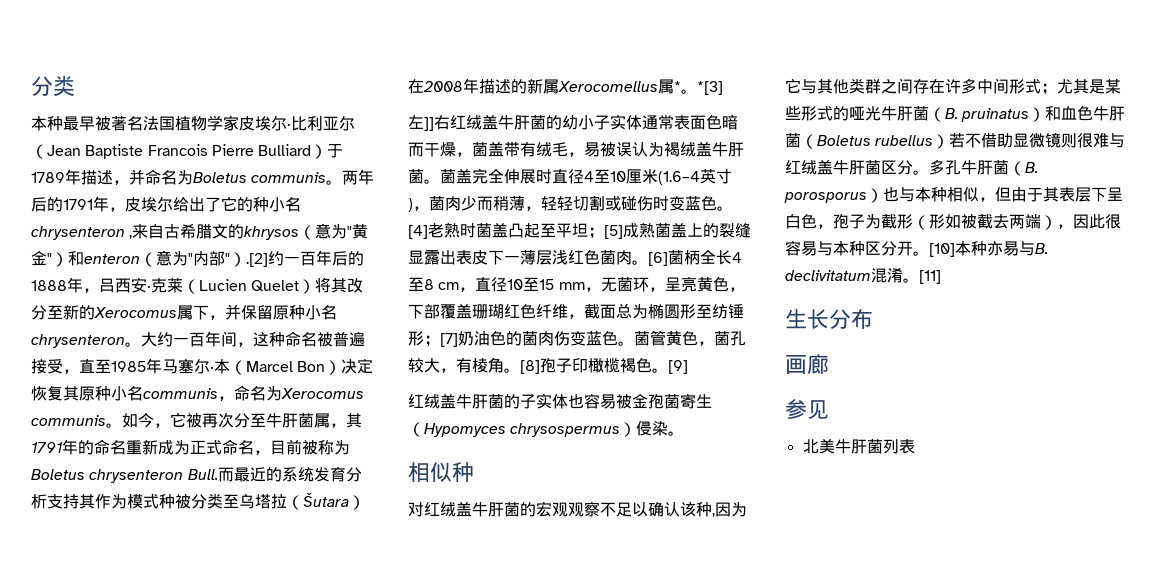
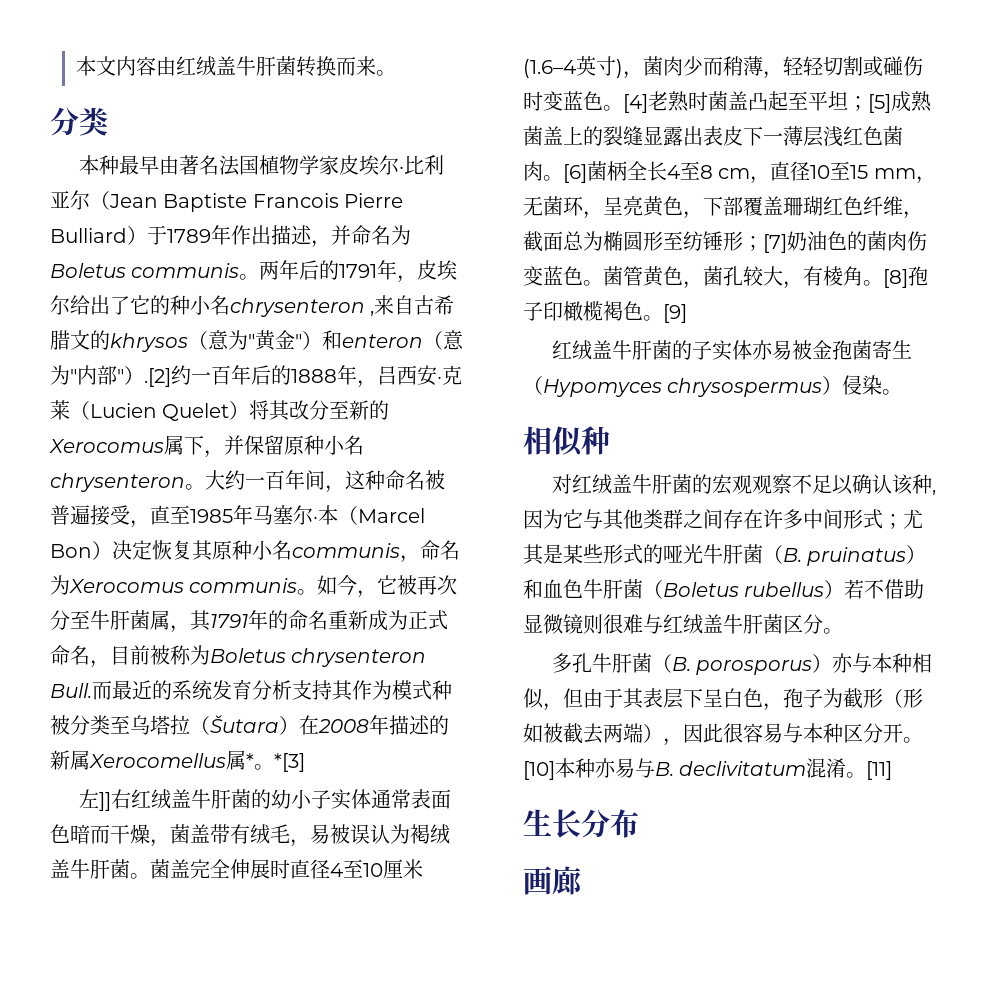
(31, 86) none -> [75,56,396,77] 本文内容由红绒盖牛肝菌转换而来。 //
[95,116,111,131] 被 -> [158,155,179,175] 由
(81, 177) none -> [231,225,271,245] 作出
[568,393,600,409] 也容 -> [751,340,773,360] 亦
(929, 172) none -> (843, 631) //
[883,187,899,202] 也 -> [832,653,854,673] 亦
[785,399,829,420] [802,439,915,454] // 参见 // 北美牛肝菌列表 -> (581, 880) none

